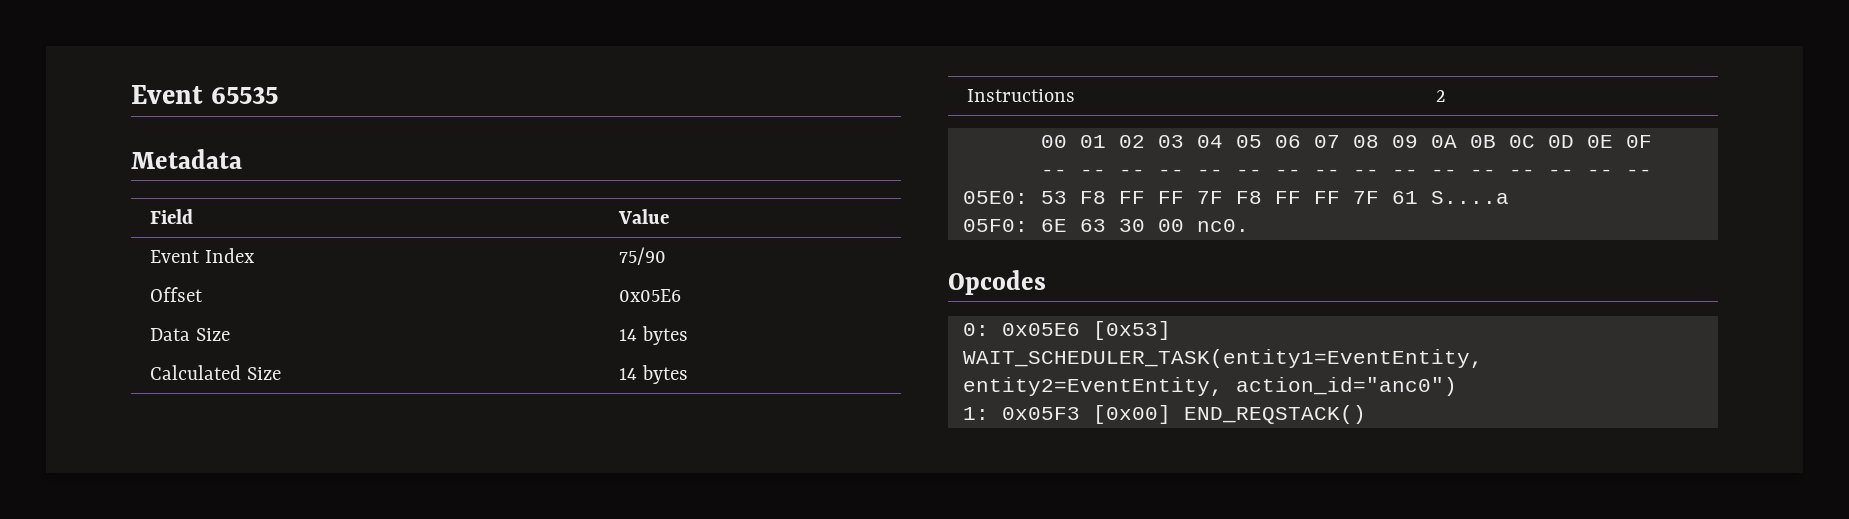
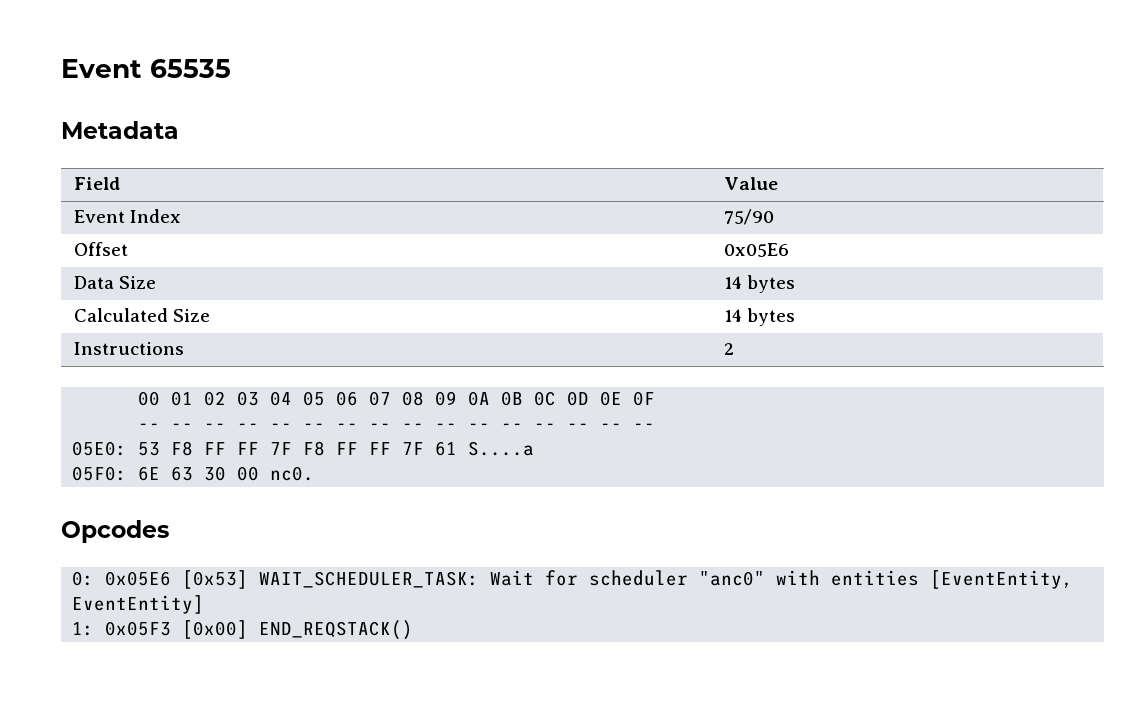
[962,349,1483,368] [962,377,1457,396] WAIT_SCHEDULER_TASK(entity1=EventEntity, entity2=EventEntity, action_id="anc0") -> [259,570,1074,589] [72,595,205,614] WAIT_SCHEDULER_TASK: Wait for scheduler "anc0" with entities [EventEntity, EventEntity]

